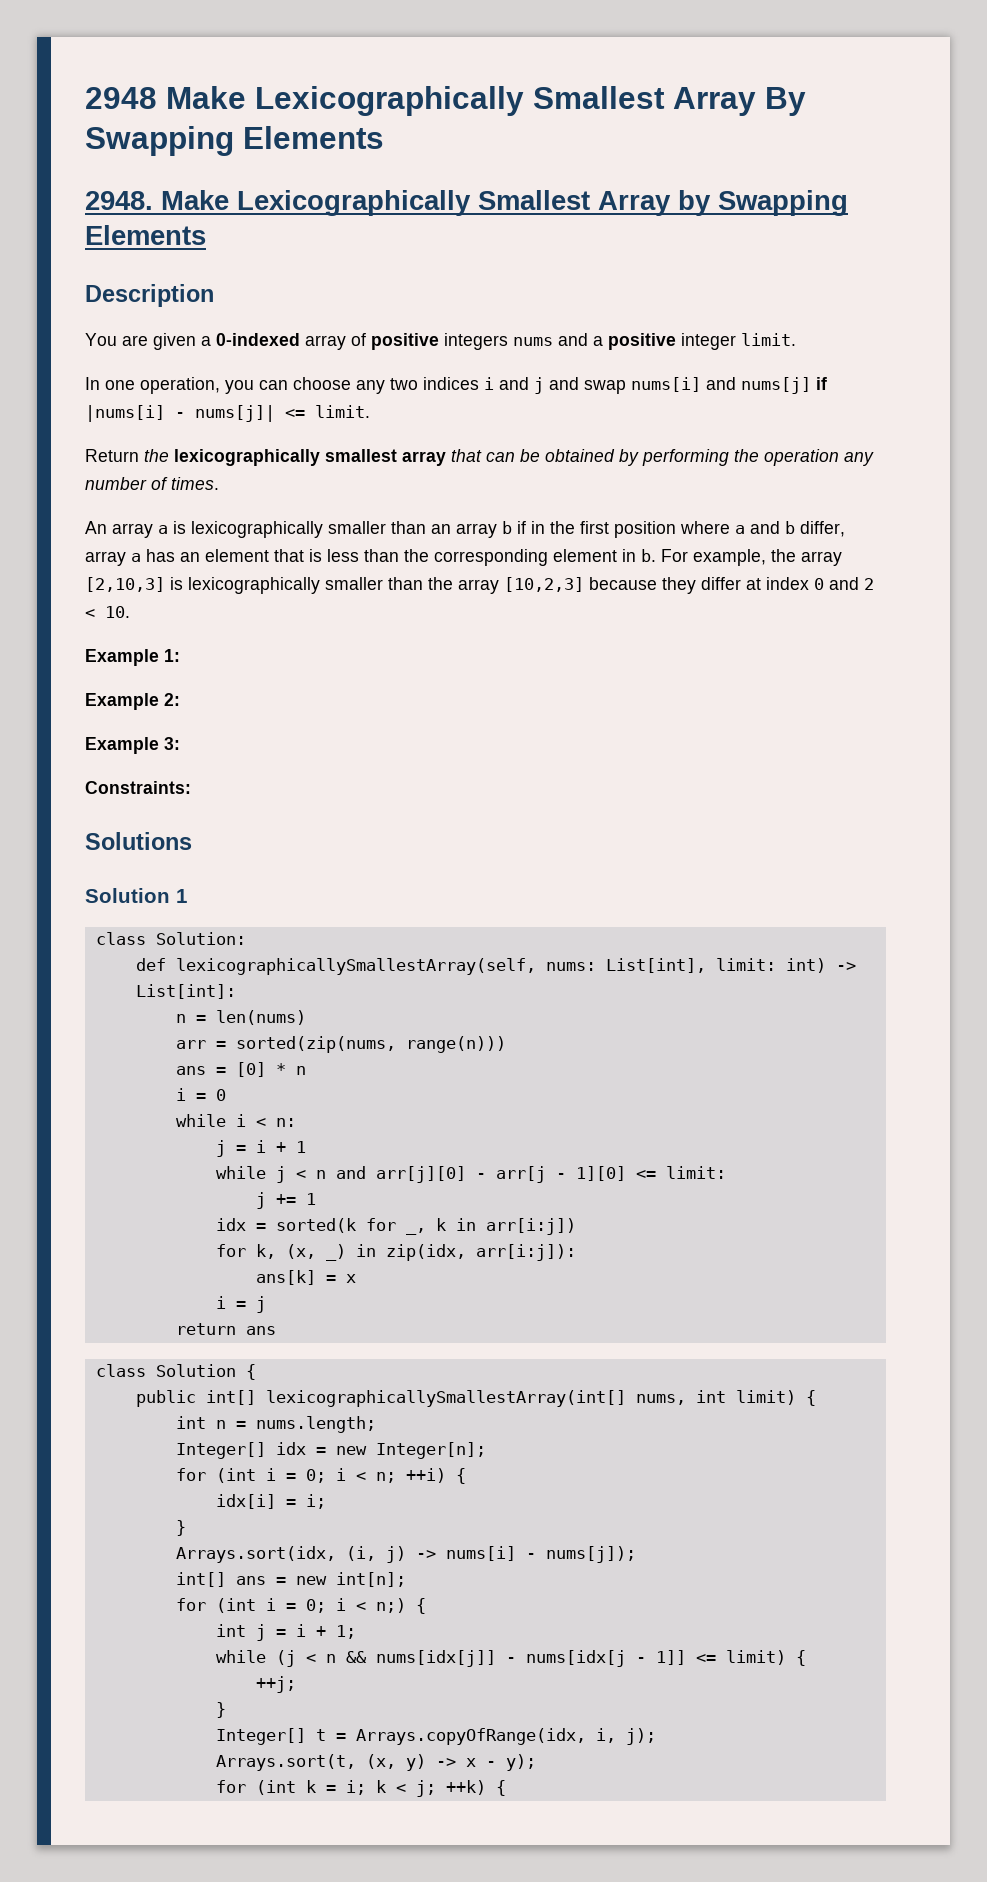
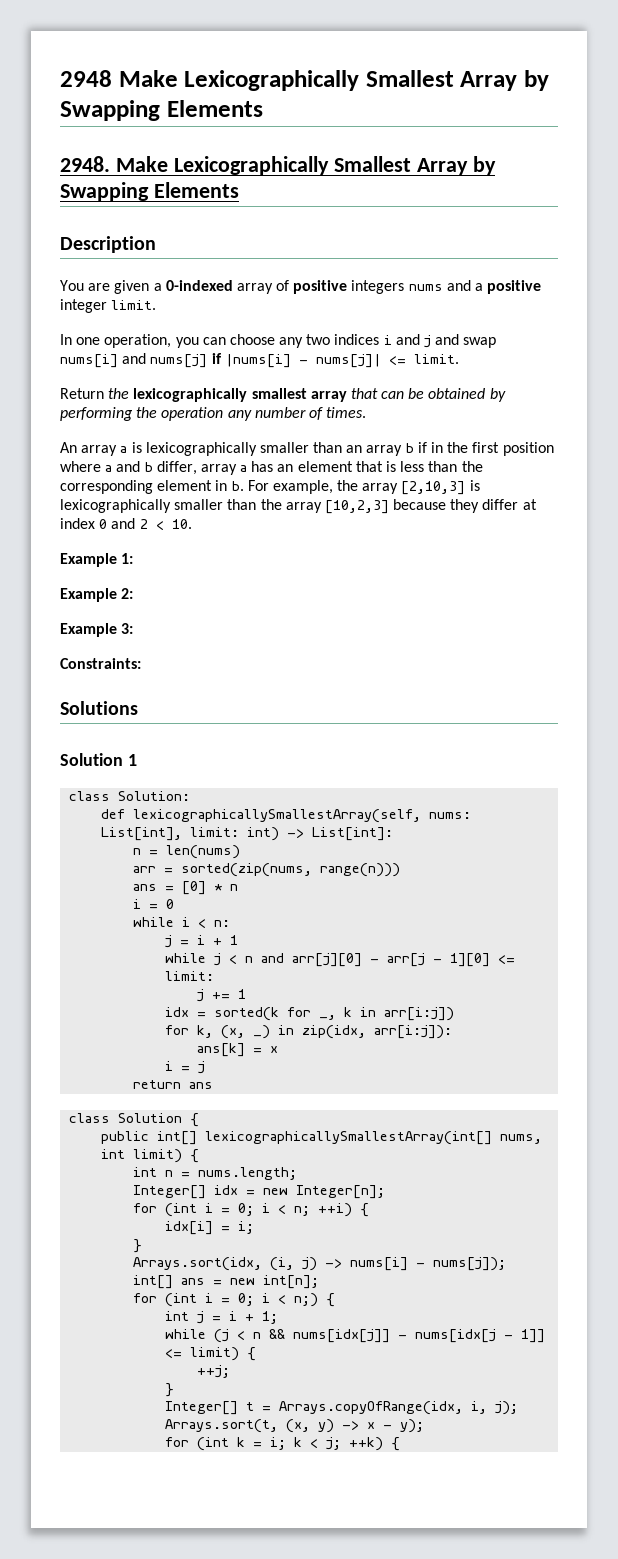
[765,87,806,116] By -> [524,70,550,91] by

